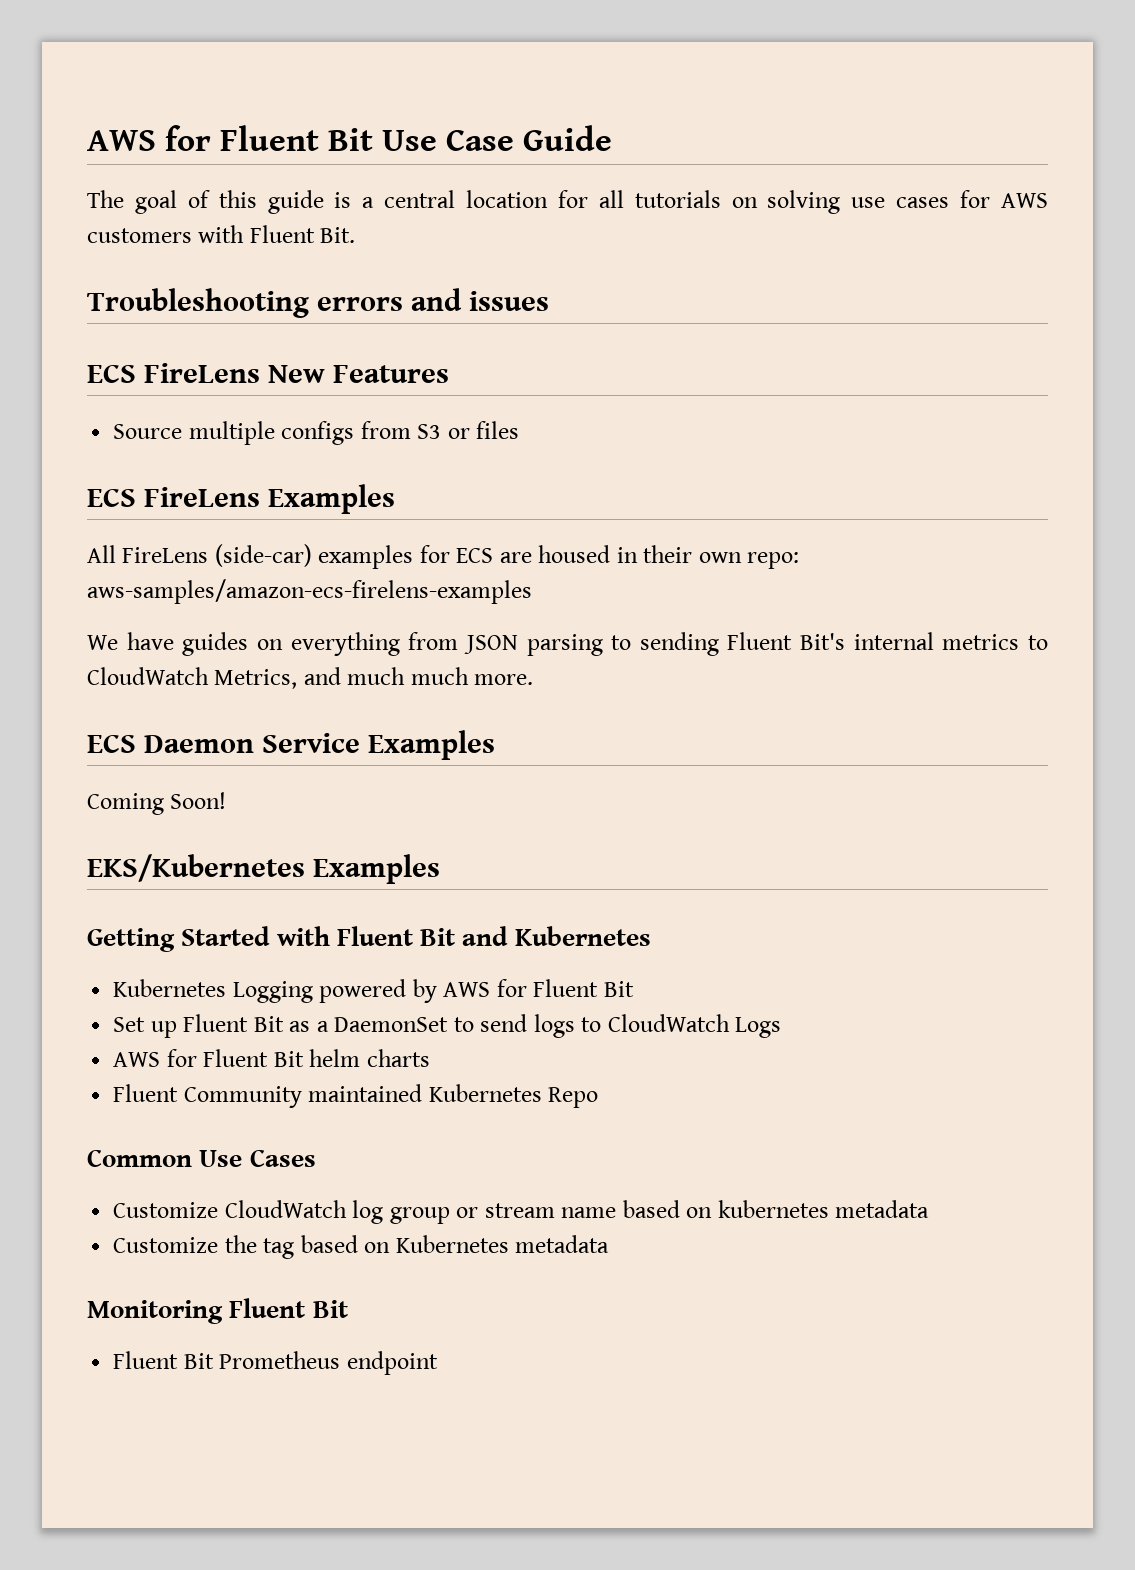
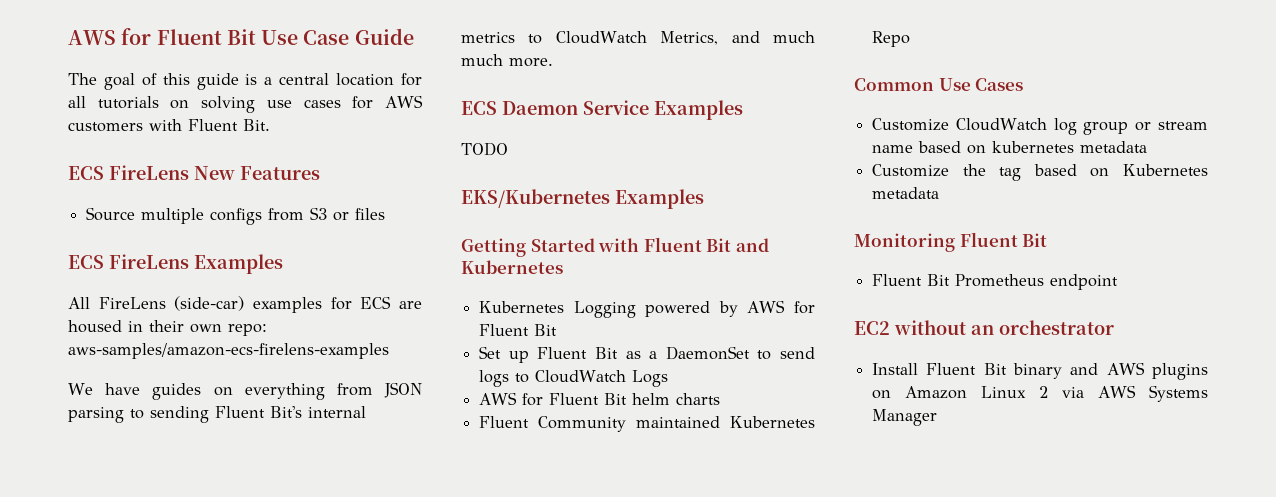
[87,288,550,318] // Troubleshooting errors and issues -> (270, 125) none
[87,792,227,815] Coming Soon! -> [461,142,508,156] TODO
(438, 1363) none -> [854,320,1114,335] [872,362,1208,380] [872,385,1208,402] [872,409,938,426] // EC2 without an orchestrator // Install Fluent Bit binary and AWS plugins on Amazon Linux 2 via AWS Systems Manager

